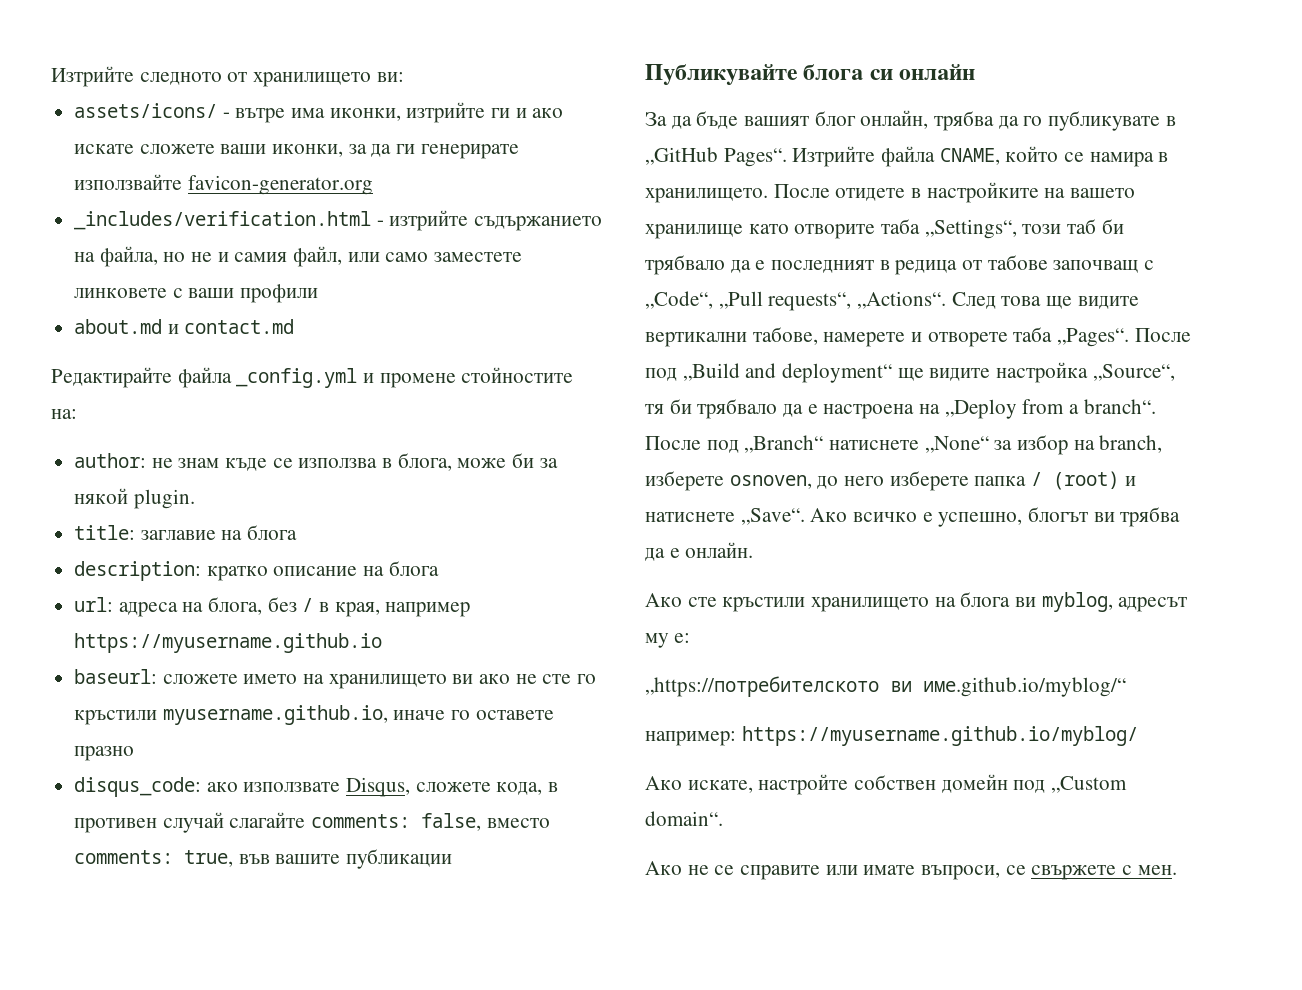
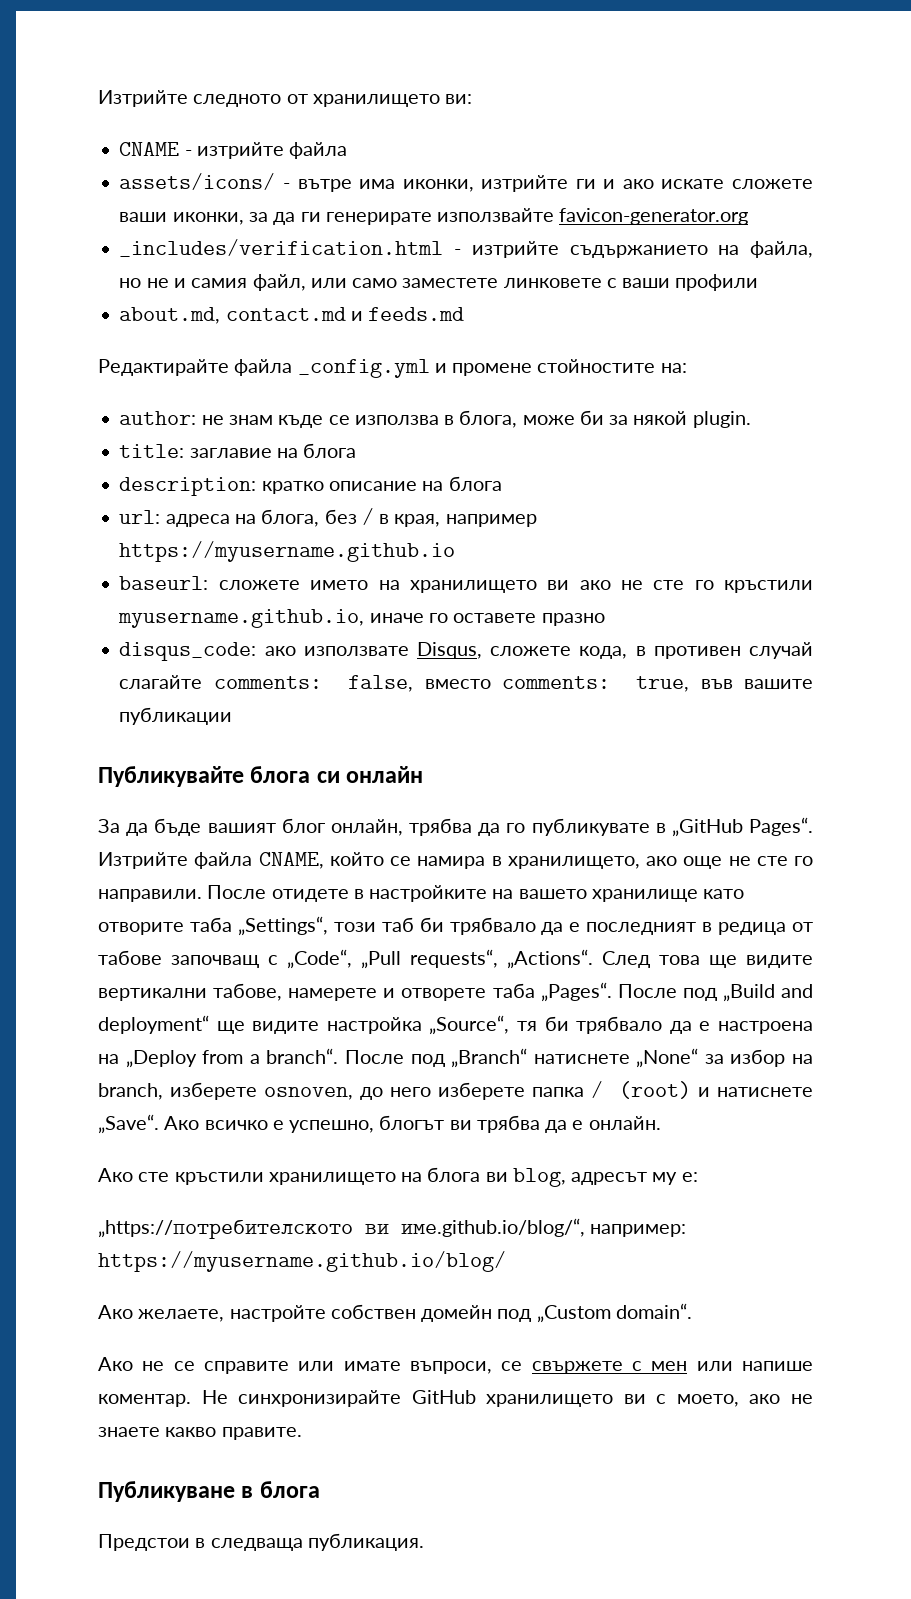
(404, 77) none -> [119,142,348,159] // CNAME - изтрийте файла
[74,319,295,334] about.md и contact.md -> [119,307,465,324] about.md, contact.md и feeds.md
[645,188,768,203] хранилището. -> [507,856,813,869] [98,889,202,902] хранилището, ако още не сте го направили.
[1041,592,1113,612] myblog, -> [512,1168,566,1187] blog,
[923,677,1126,697] [645,726,1138,746] [645,776,753,793] име.github.io/myblog/“ // например: https://myusername.github.io/myblog/ // Ако искате, -> [401,1218,687,1237] [98,1251,506,1272] [98,1305,225,1322] име.github.io/blog/“, например: https://myusername.github.io/blog/ // Ако желаете,
[1137,865,1177,875] мен. -> [651,1361,813,1371] [98,1390,813,1407] [98,1427,302,1440] [98,1481,320,1502] [98,1533,424,1551] мен или напише коментар. Не синхронизирайте GitHub хранилището ви с моето, ако не знаете какво правите. // Публикуване в блога // Предстои в следваща публикация.

